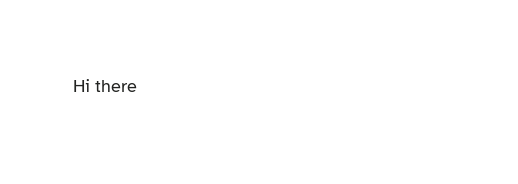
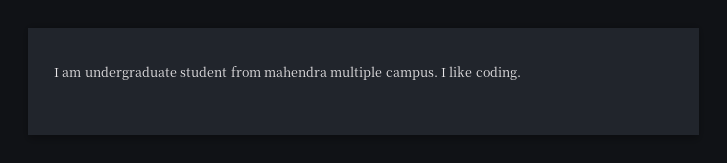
[73,79,137,92] Hi there -> [54,66,521,80] I am undergraduate student from mahendra multiple campus. I like coding.

